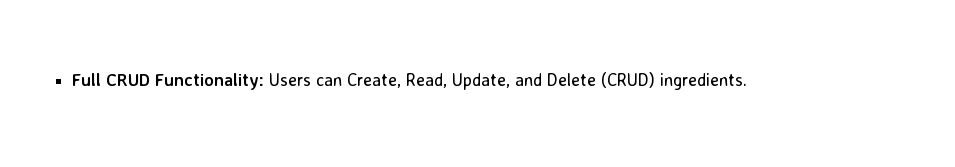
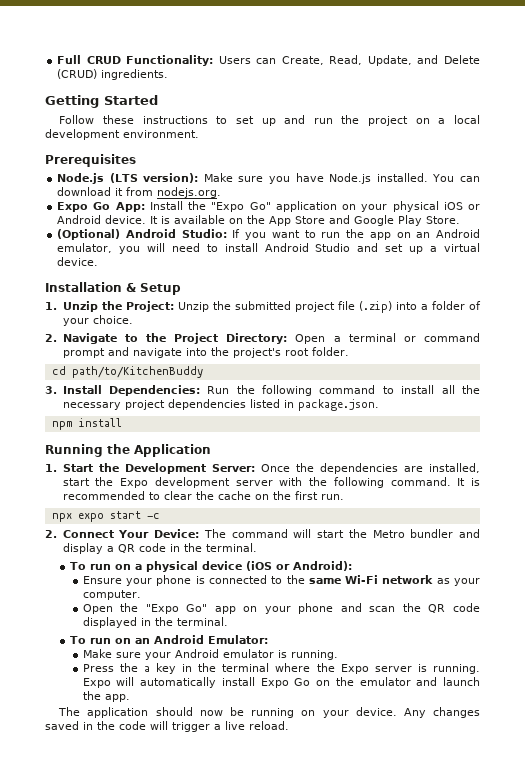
(748, 81) none -> [45,95,158,108] [59,115,481,126] [45,129,199,140] [45,154,136,167] [57,173,480,184] [57,187,222,198] [57,201,481,212] [57,215,461,226] [57,229,481,240] [57,243,480,254] [57,257,99,266] [45,282,181,295] [45,301,482,313] [62,315,133,326] [45,333,481,344] [62,347,349,358] [51,366,203,378] [45,385,481,396] [62,399,379,411] [51,418,122,430] [45,444,211,457] [45,463,480,474] [62,477,480,488] [62,491,344,500] [51,511,160,522] [45,529,480,538] [62,543,257,554] [69,561,352,572] [82,575,480,586] [82,590,141,600] [82,603,481,614] [82,617,228,628] [69,635,268,644] [82,649,338,660] [82,663,480,674] [82,677,480,688] [82,691,130,702] [58,707,481,718] [45,721,289,732] // Getting Started // Follow these instructions to set up and run the project on a local development environment. // Prerequisites // Node.js (LTS version): Make sure you have Node.js installed. You can download it from nodejs.org. // Expo Go App: Install the "Expo Go" application on your physical iOS or Android device. It is available on the App Store and Google Play Store. // (Optional) Android Studio: If you want to run the app on an Android emulator, you will need to install Android Studio and set up a virtual device. // Installation & Setup // 1. Unzip the Project: Unzip the submitted project file (.zip) into a folder of your choice. // 2. Navigate to the Project Directory: Open a terminal or command prompt and navigate into the project's root folder. // cd path/to/KitchenBuddy // 3. Install Dependencies: Run the following command to install all the necessary project dependencies listed in package.json. // npm install // Running the Application // 1. Start the Development Server: Once the dependencies are installed, start the Expo development server with the following command. It is recommended to clear the cache on the first run. // npx expo start -c // 2. Connect Your Device: The command will start the Metro bundler and display a QR code in the terminal. // To run on a physical device (iOS or Android): // Ensure your phone is connected to the same Wi-Fi network as your computer. // Open the "Expo Go" app on your phone and scan the QR code displayed in the terminal. // To run on an Android Emulator: // Make sure your Android emulator is running. // Press the a key in the terminal where the Expo server is running. Expo will automatically install Expo Go on the emulator and launch the app. // The application should now be running on your device. Any changes saved in the code will trigger a live reload.

